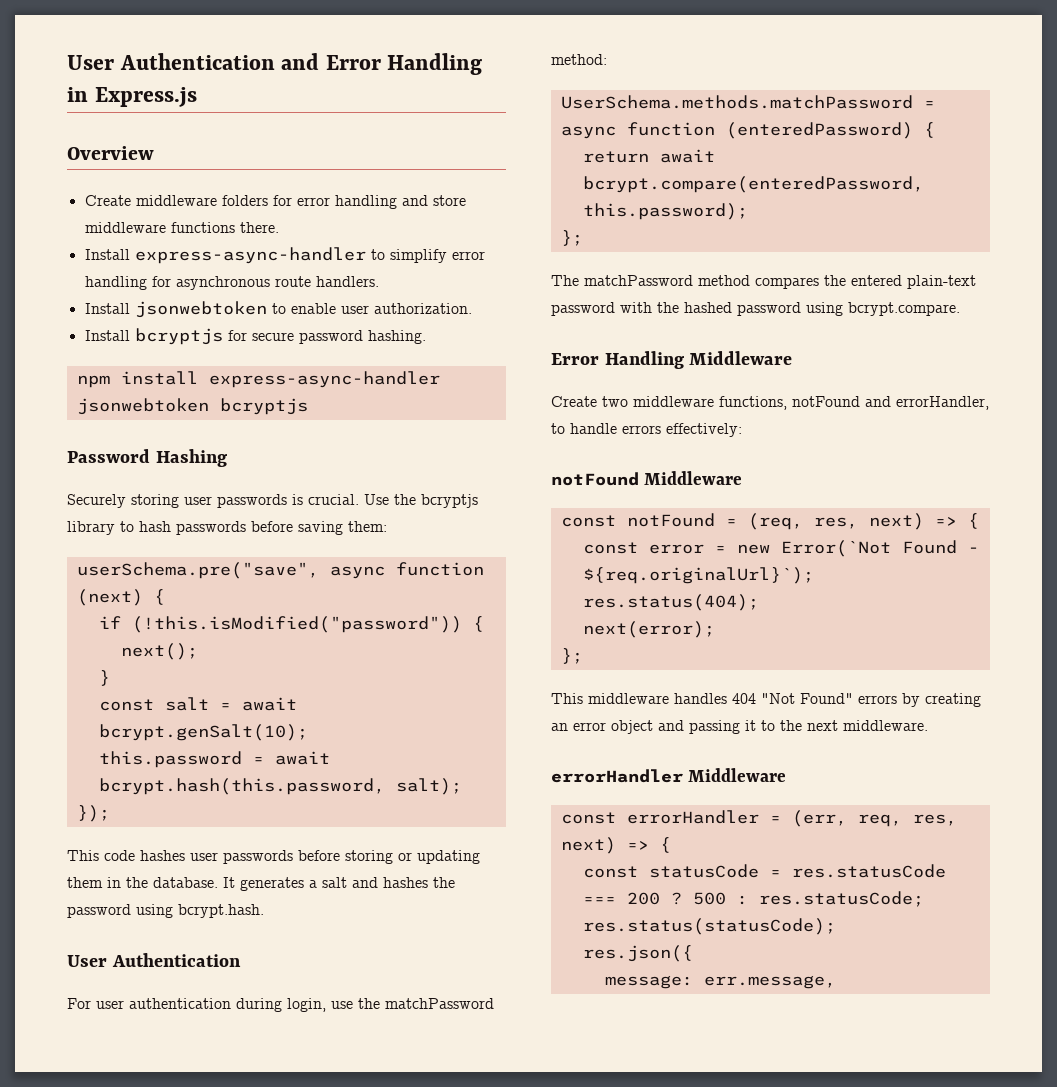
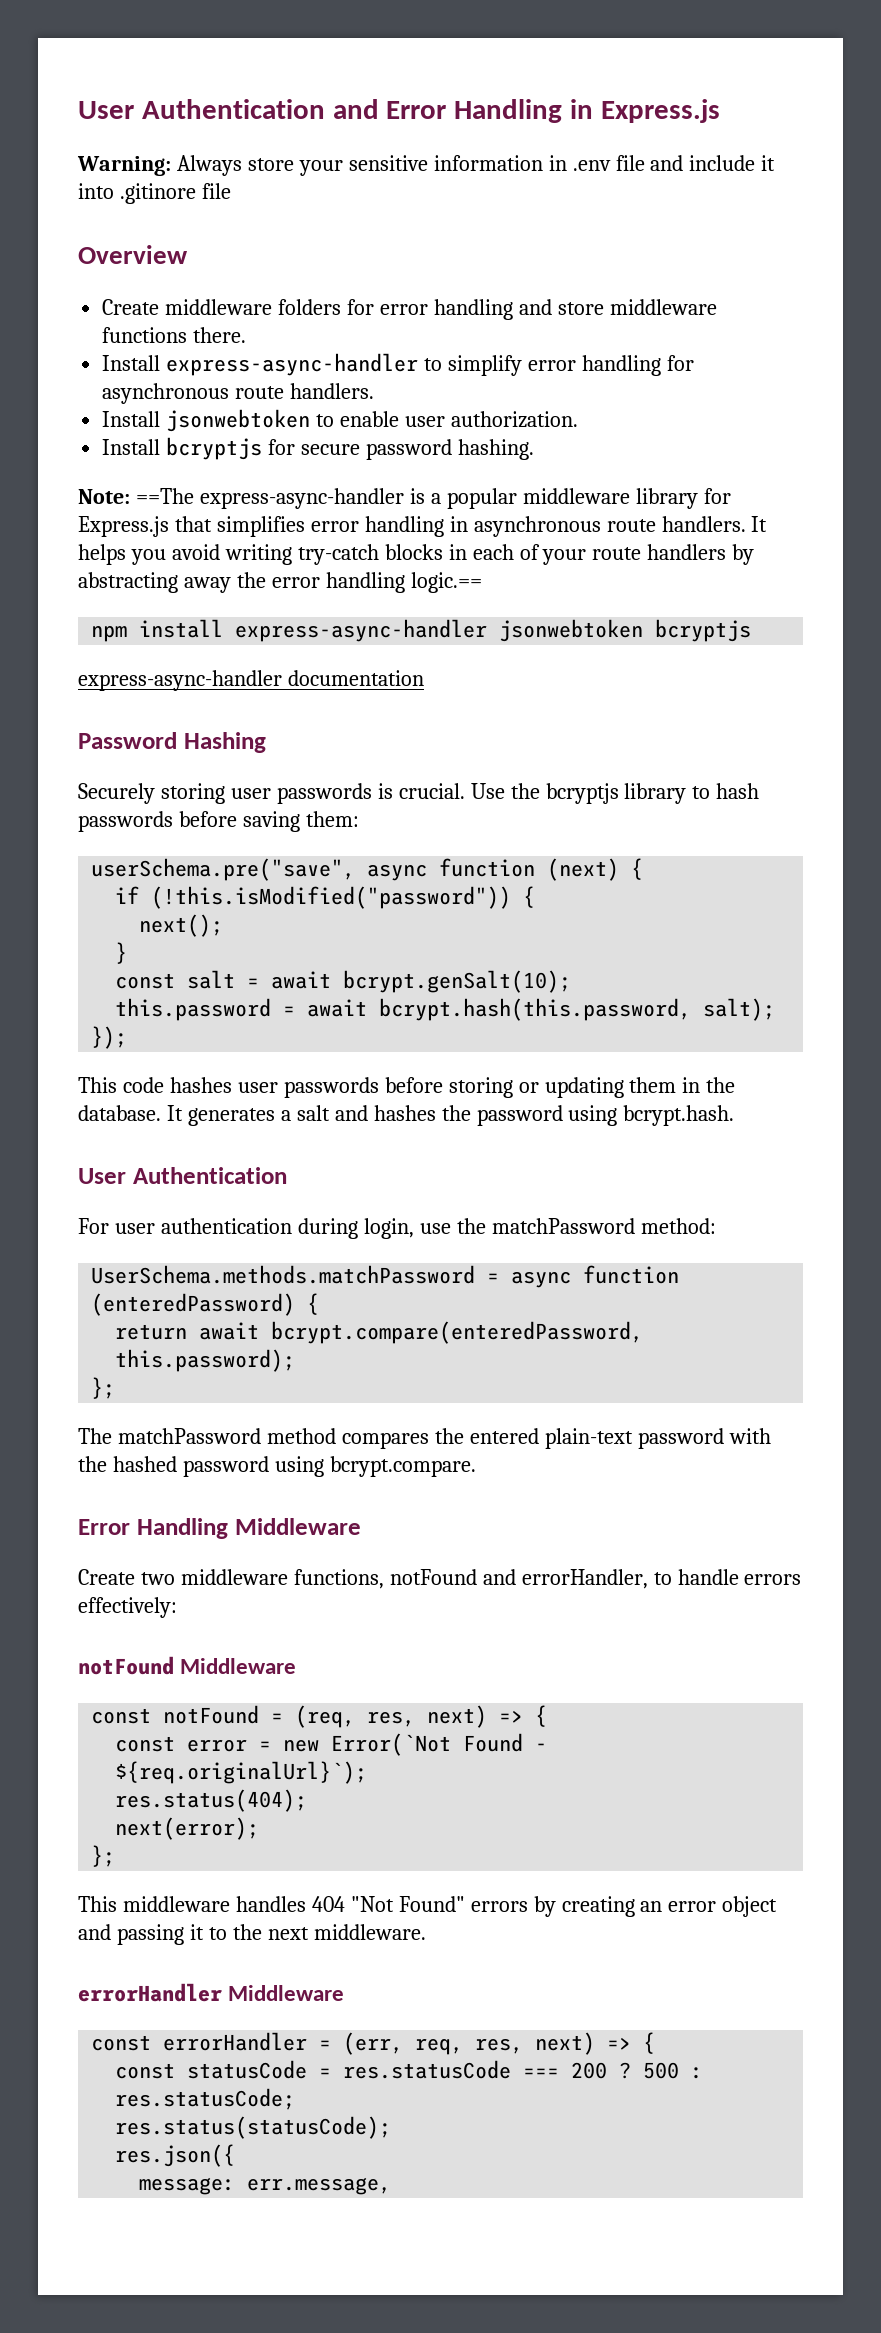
(197, 97) none -> [77,155,776,176] [78,183,231,204] // Warning: Always store your sensitive information in .env file and include it into .gitinore file
(426, 337) none -> [78,488,731,509] [78,516,768,537] [78,544,755,565] [78,572,482,593] // Note: ==The express-async-handler is a popular middleware library for Express.js that simplifies error handling in asynchronous route handlers. It helps you avoid writing try-catch blocks in each of your route handlers by abstracting away the error handling logic.==
(308, 406) none -> [78,670,424,691] // express-async-handler documentation

